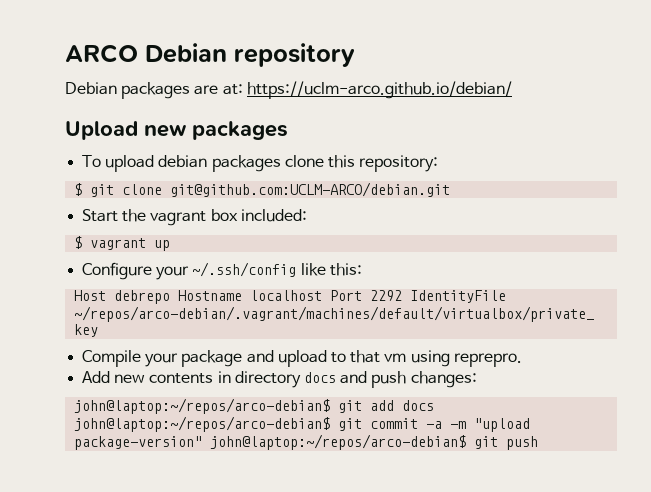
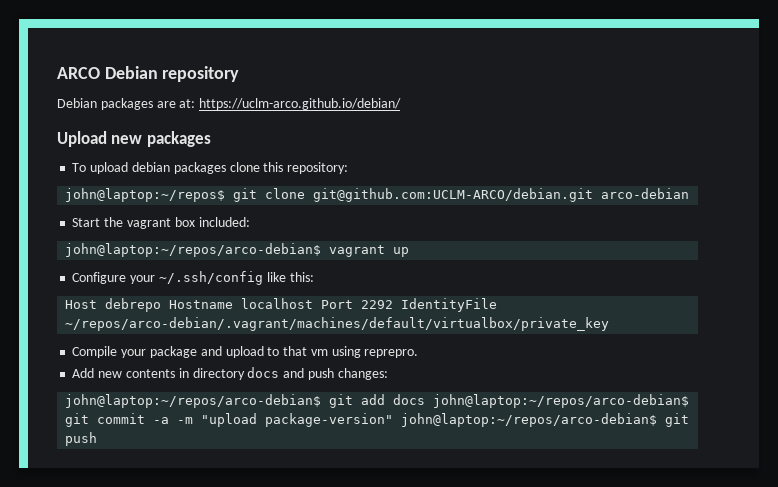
[74,183,83,196] $ -> [65,188,226,202] john@laptop:~/repos$
(451, 189) none -> [601,188,690,199] arco-debian
[74,236,83,249] $ -> [65,243,322,257] john@laptop:~/repos/arco-debian$

